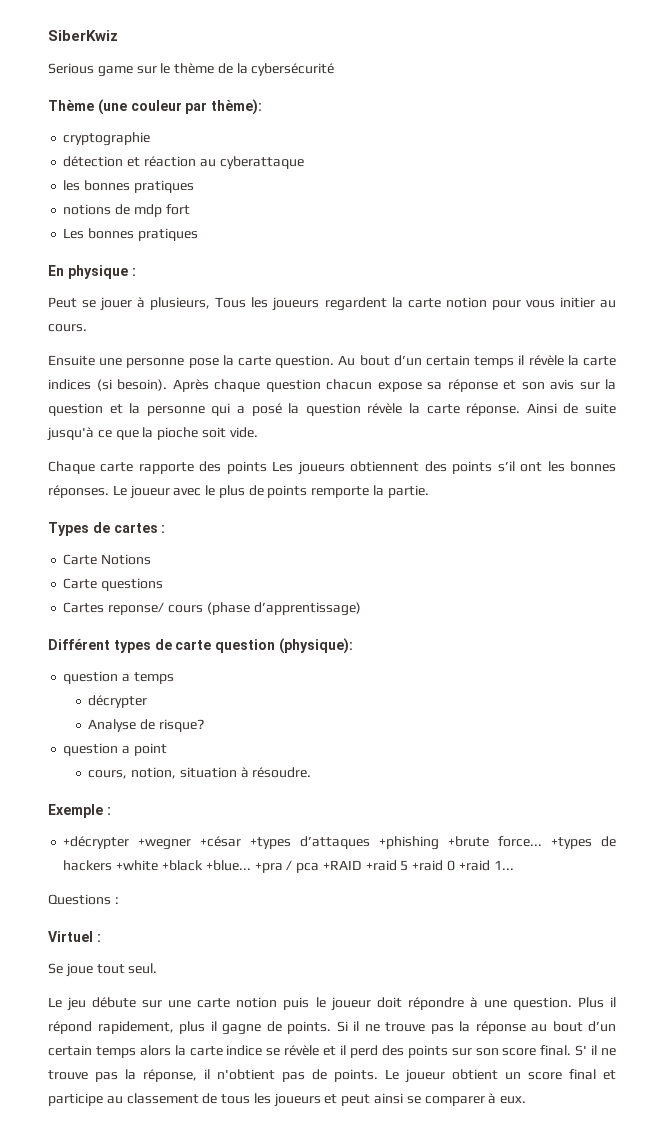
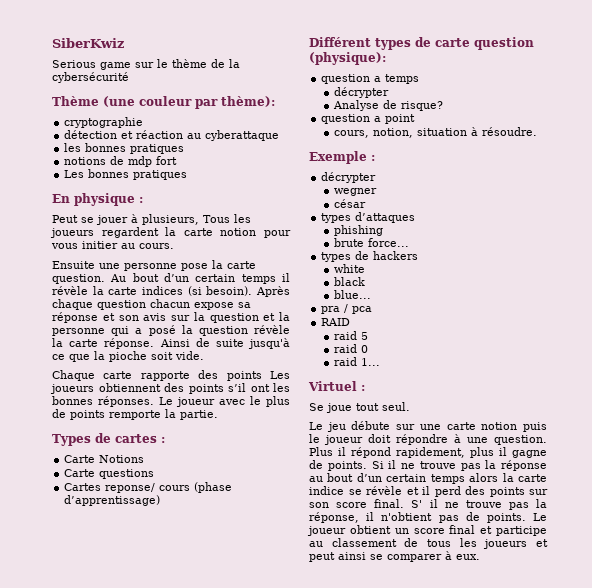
[63,836,292,850] +décrypter +wegner +césar +types -> [321,172,377,183] [334,188,378,196] [334,199,367,208] [321,213,352,223] décrypter // wegner // césar // types
[379,836,490,850] +phishing +brute -> [334,225,384,236] [334,238,365,247] // phishing // brute
[551,837,593,849] +types -> [321,252,352,262] // types
[116,860,283,873] +white +black +blue... +pra -> [334,264,366,273] [334,277,366,286] [334,290,372,299] [321,306,341,314] // white // black // blue... // pra
[322,860,397,871] +RAID +raid -> [321,318,351,326] [334,331,358,340] // RAID // raid
[412,860,444,871] +raid -> [334,344,358,353] // raid
[458,860,490,871] +raid -> [334,357,358,366] // raid
[48,894,119,905] // Questions : -> (381, 362) none

